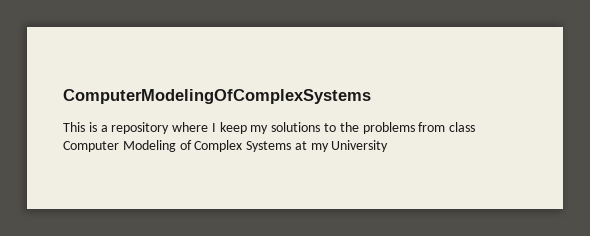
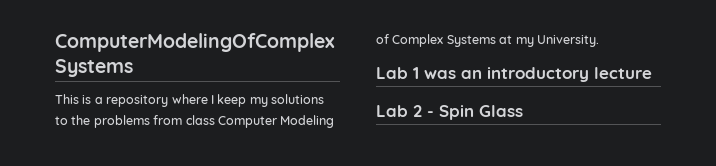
[331,140,389,152] University -> [536,35,599,47] [376,67,652,82] [376,105,523,120] University. // Lab 1 was an introductory lecture // Lab 2 - Spin Glass

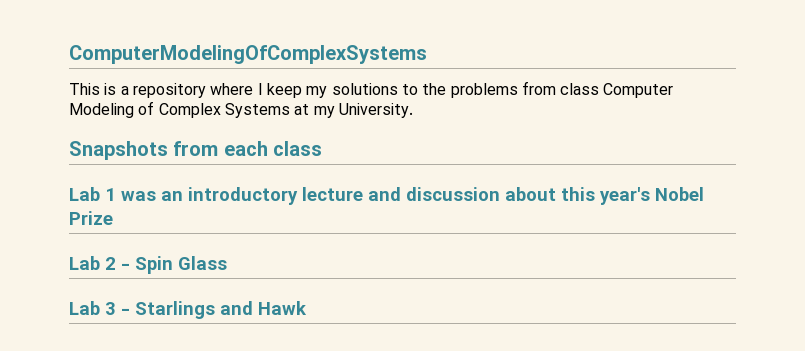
(599, 41) none -> [69,141,323,160] // Snapshots from each class
(652, 73) none -> [368,187,704,205] [69,211,113,225] and discussion about this year's Nobel Prize
(523, 111) none -> [69,301,307,319] // Lab 3 - Starlings and Hawk

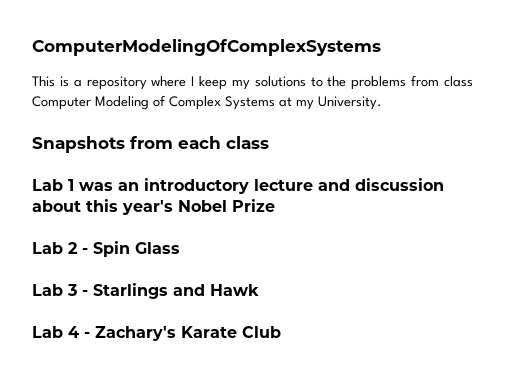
(307, 308) none -> [32,326,281,341] // Lab 4 - Zachary's Karate Club

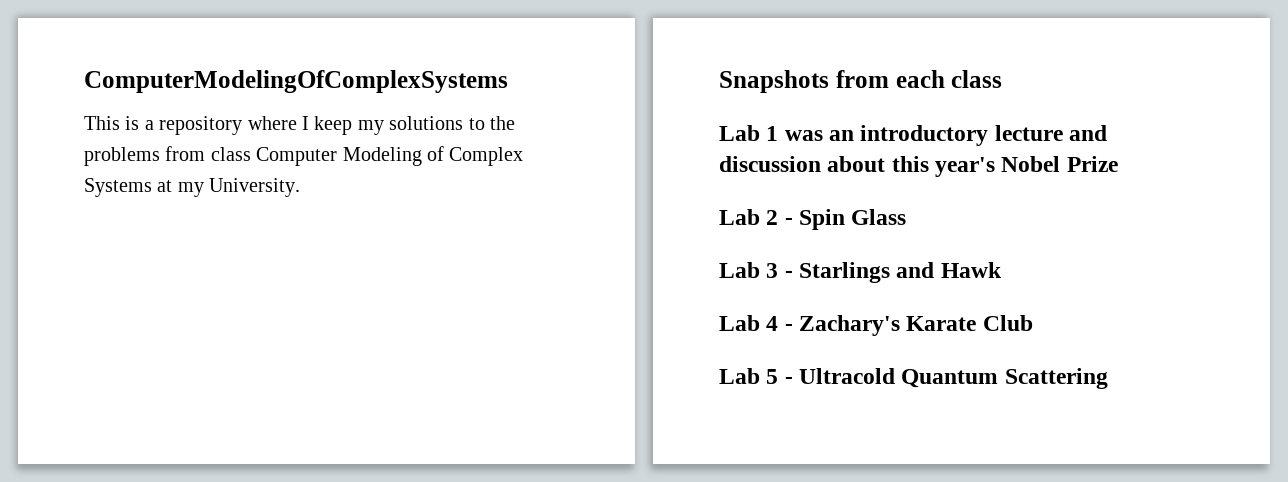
(281, 332) none -> [719,368,1108,389] // Lab 5 - Ultracold Quantum Scattering

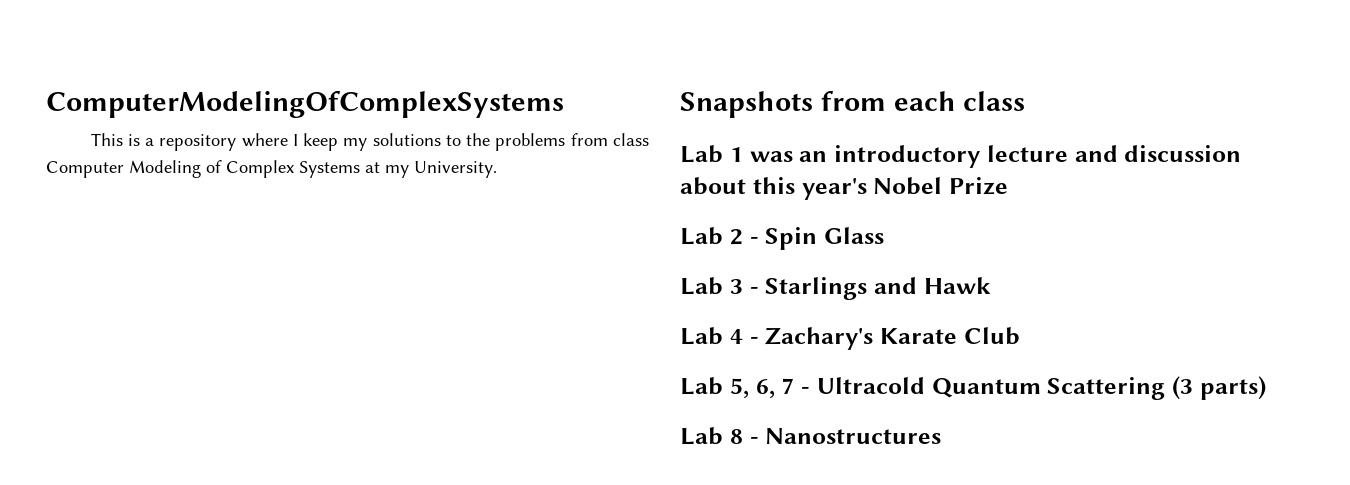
[766,369,779,384] 5 -> [729,378,795,399] 5, 6, 7
(1108, 378) none -> [1172,376,1266,400] [680,427,942,445] (3 parts) // Lab 8 - Nanostructures

